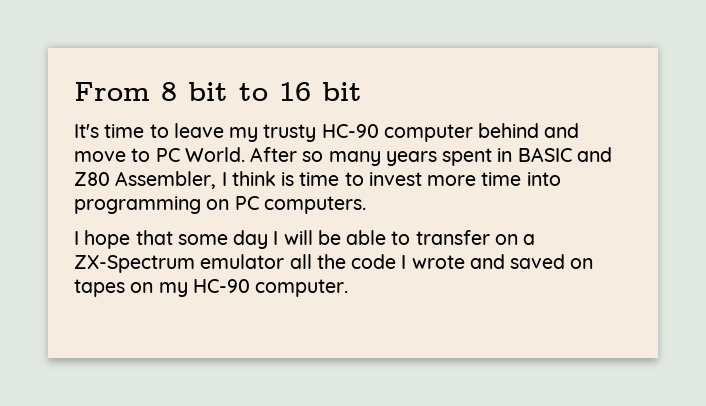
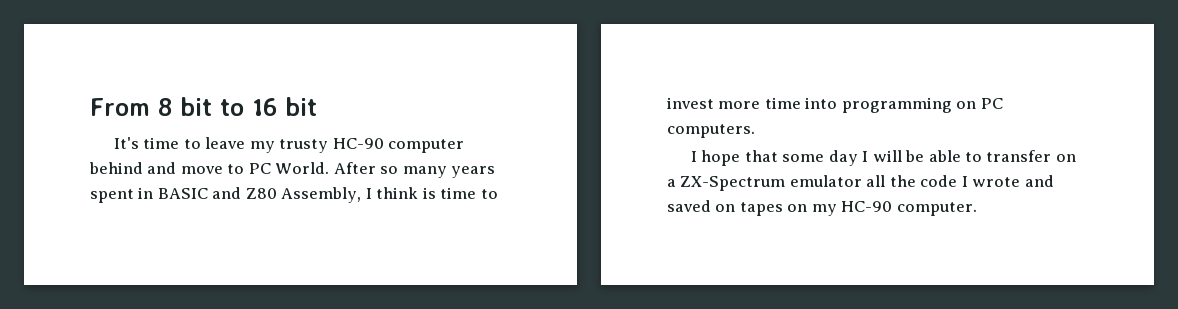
[115,171,217,189] Assembler, -> [281,187,362,203] Assembly,

